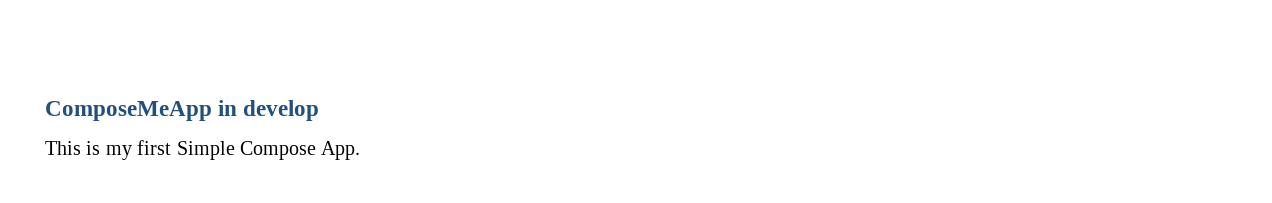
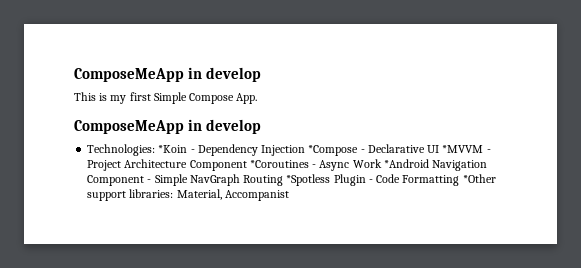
(361, 150) none -> [74,119,262,134] [87,144,491,156] [87,159,488,171] [87,174,496,186] [87,189,289,201] // ComposeMeApp in develop // Technologies: *Koin - Dependency Injection *Compose - Declarative UI *MVVM - Project Architecture Component *Coroutines - Async Work *Android Navigation Component - Simple NavGraph Routing *Spotless Plugin - Code Formatting *Other support libraries: Material, Accompanist

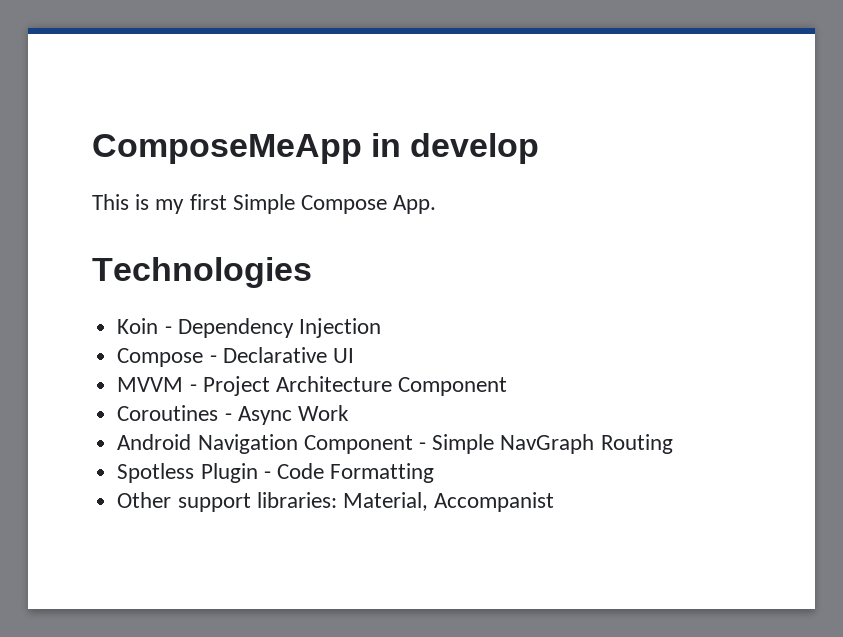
[74,119,262,134] [87,144,188,156] ComposeMeApp in develop // Technologies: *Koin -> [92,257,312,288] [117,318,159,334] Technologies // Koin
[308,145,359,156] *Compose -> [117,348,204,367] // Compose
[442,145,484,153] *MVVM -> [117,377,184,392] // MVVM
[249,160,309,168] *Coroutines -> [117,405,219,421] // Coroutines
[383,159,429,168] *Android -> [117,434,192,450] // Android
[286,174,331,186] *Spotless -> [117,463,195,483] // Spotless
[462,174,496,183] *Other -> [117,492,172,508] // Other

